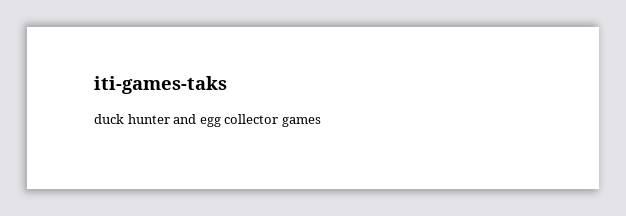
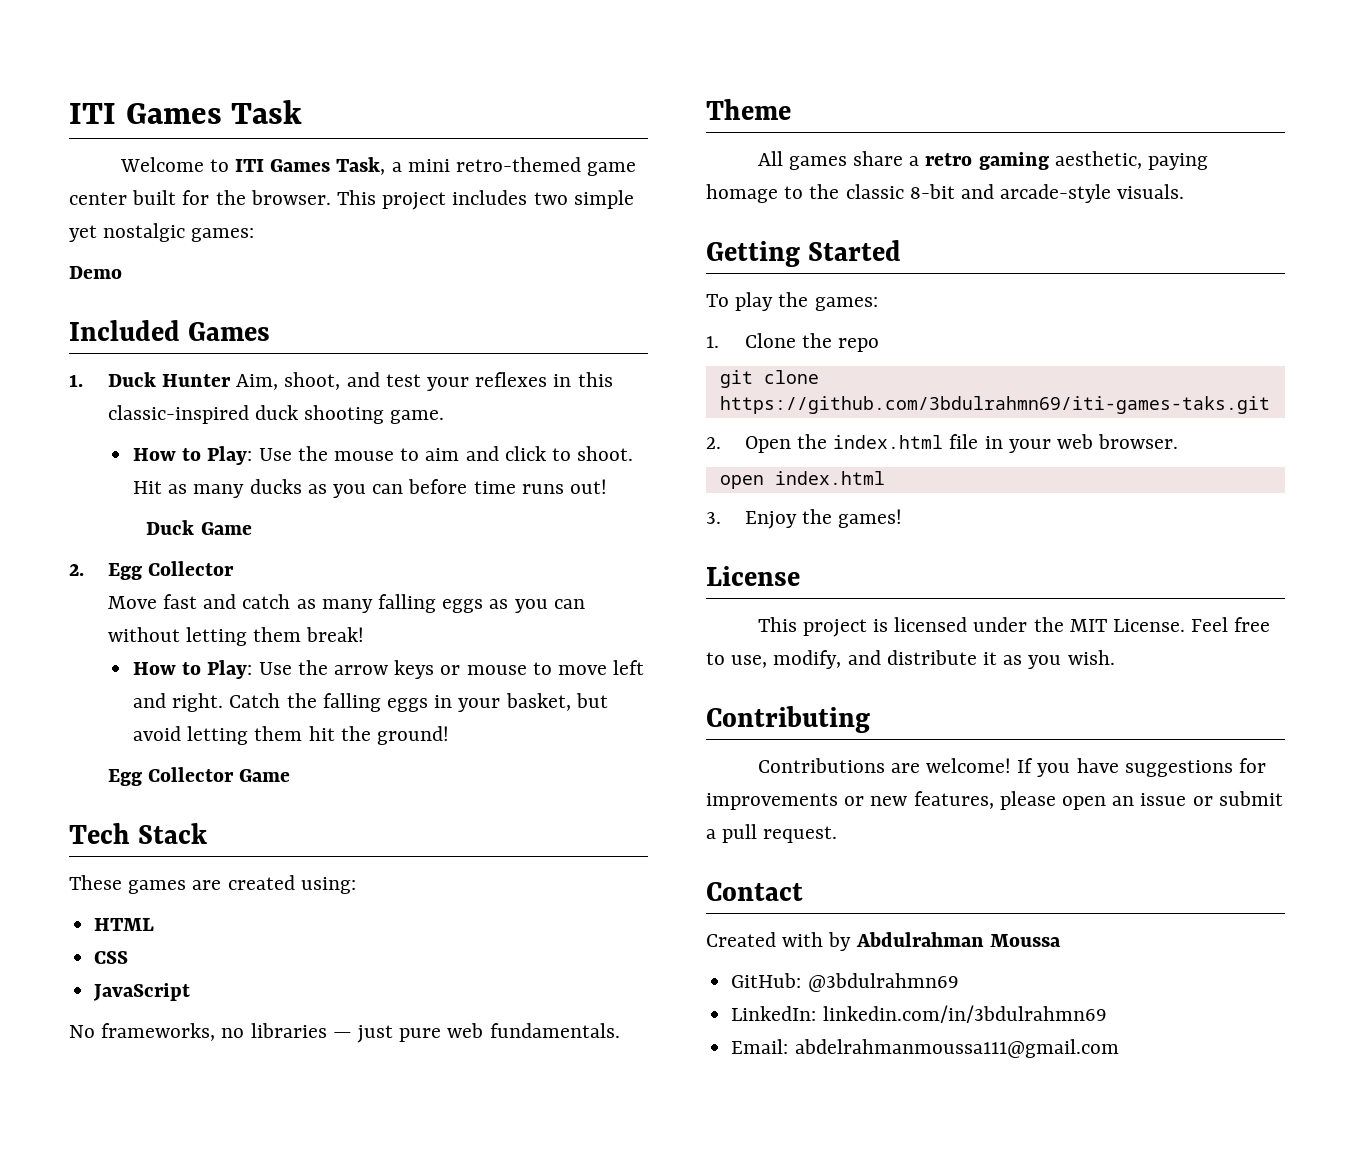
[94,76,227,94] [94,114,321,127] iti-games-taks // duck hunter and egg collector games -> [69,100,303,124] [119,157,637,176] [69,190,634,210] [69,223,255,242] [69,266,122,279] [69,320,271,341] [69,372,613,391] [107,405,445,424] [132,446,634,465] [132,479,608,498] [146,520,252,535] [69,561,234,580] [107,594,585,613] [107,627,365,646] [132,660,645,679] [132,693,608,712] [132,726,450,745] [107,767,291,786] [69,823,208,844] [69,875,356,894] [94,918,155,931] [94,951,129,964] [93,983,191,1001] [69,1023,620,1043] [706,99,791,120] [757,151,1209,170] [706,184,1185,203] [706,240,902,267] [706,292,878,311] [706,333,880,352] [719,370,819,388] [719,396,1270,414] [706,434,1179,453] [719,471,885,489] [706,509,903,529] [706,566,800,586] [757,617,1271,637] [706,650,1115,669] [706,706,870,733] [757,758,1267,777] [706,791,1283,810] [706,824,838,843] [706,882,803,901] [706,932,1061,951] [731,973,959,992] [731,1005,1107,1023] [731,1039,1119,1058] ITI Games Task // Welcome to ITI Games Task, a mini retro-themed game center built for the browser. This project includes two simple yet nostalgic games: // Demo // Included Games // 1. Duck Hunter Aim, shoot, and test your reflexes in this classic-inspired duck shooting game. // How to Play: Use the mouse to aim and click to shoot. Hit as many ducks as you can before time runs out! // Duck Game // 2. Egg Collector // Move fast and catch as many falling eggs as you can without letting them break! // How to Play: Use the arrow keys or mouse to move left and right. Catch the falling eggs in your basket, but avoid letting them hit the ground! // Egg Collector Game // Tech Stack // These games are created using: // HTML // CSS // JavaScript // No frameworks, no libraries — just pure web fundamentals. // Theme // All games share a retro gaming aesthetic, paying homage to the classic 8-bit and arcade-style visuals. // Getting Started // To play the games: // 1. Clone the repo // git clone https://github.com/3bdulrahmn69/iti-games-taks.git // 2. Open the index.html file in your web browser. // open index.html // 3. Enjoy the games! // License // This project is licensed under the MIT License. Feel free to use, modify, and distribute it as you wish. // Contributing // Contributions are welcome! If you have suggestions for improvements or new features, please open an issue or submit a pull request. // Contact // Created with by Abdulrahman Moussa // GitHub: @3bdulrahmn69 // LinkedIn: linkedin.com/in/3bdulrahmn69 // Email: abdelrahmanmoussa111@gmail.com

